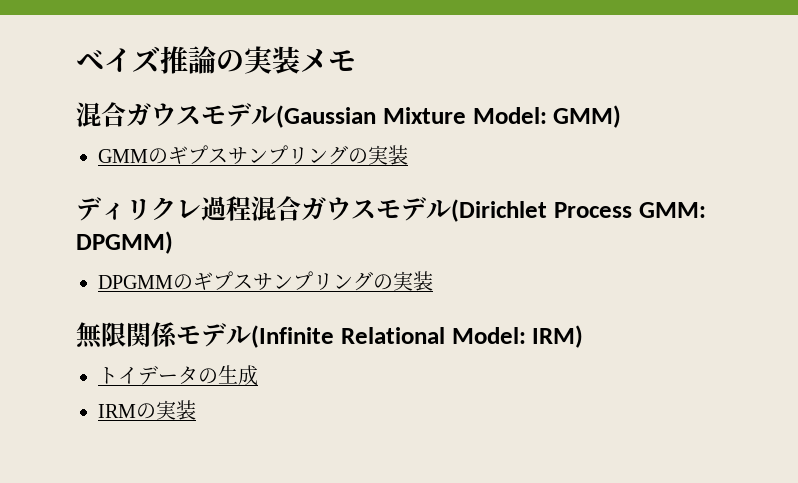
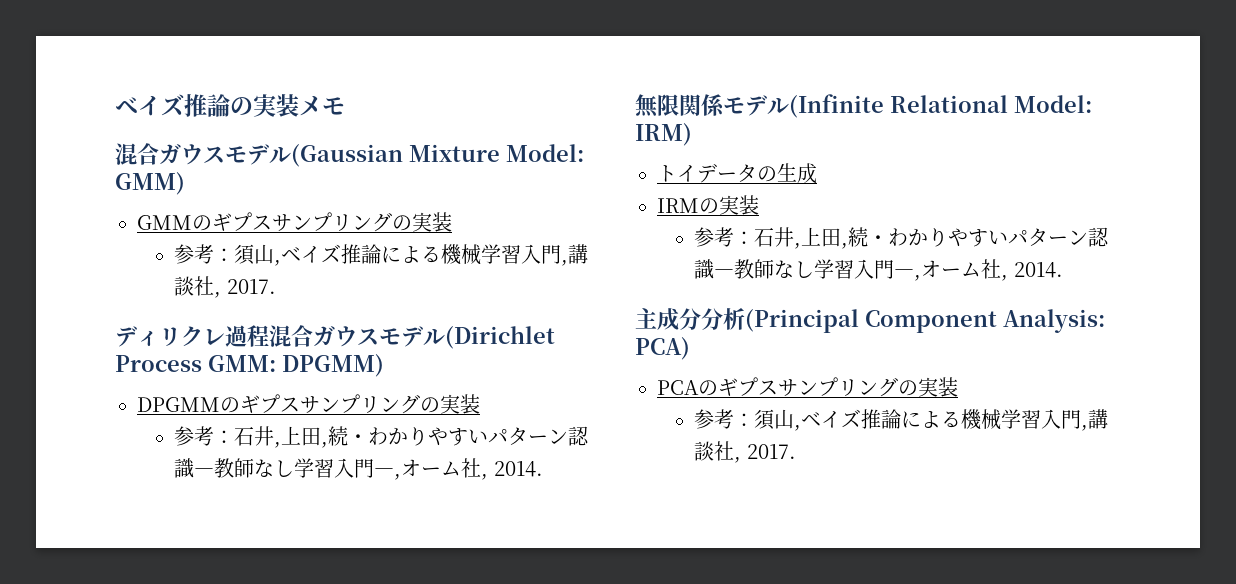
(408, 155) none -> [174,244,589,266] [174,276,276,298] // 参考：須山,ベイズ推論による機械学習入門,講談社, 2017.
(433, 281) none -> [174,426,590,448] [174,458,543,480] // 参考：石井,上田,続・わかりやすいパターン認識―教師なし学習入門―,オーム社, 2014.
(196, 410) none -> [694,227,1110,249] [694,259,1063,281] [635,308,1105,333] [635,337,690,360] [657,377,958,397] [694,409,1109,431] [694,441,796,463] // 参考：石井,上田,続・わかりやすいパターン認識―教師なし学習入門―,オーム社, 2014. // 主成分分析(Principal Component Analysis: PCA) // PCAのギプスサンプリングの実装 // 参考：須山,ベイズ推論による機械学習入門,講談社, 2017.

